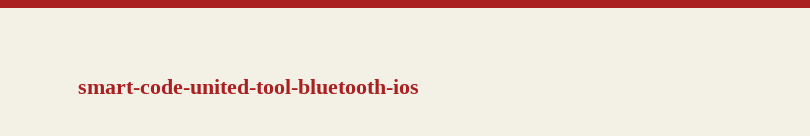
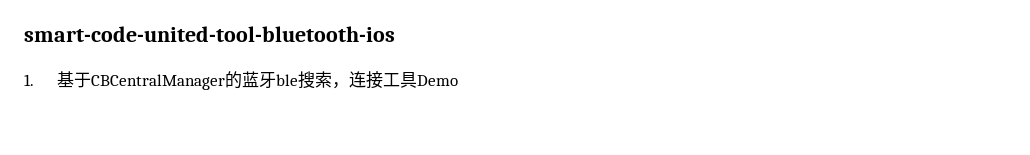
(419, 86) none -> [24,71,458,90] // 1.基于CBCentralManager的蓝牙ble搜索，连接工具Demo

